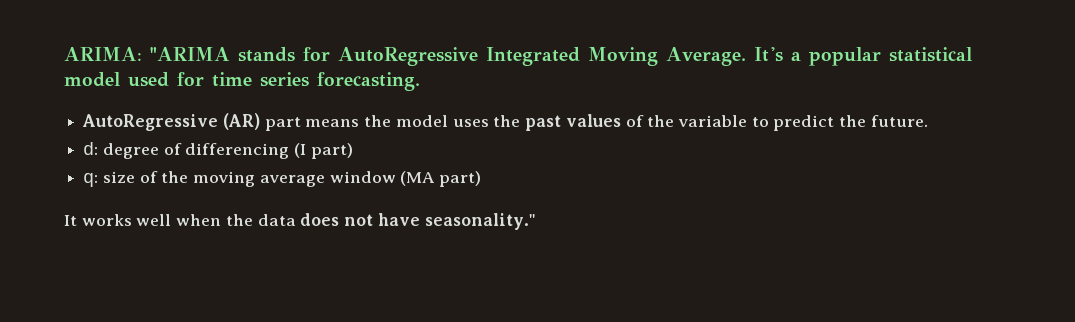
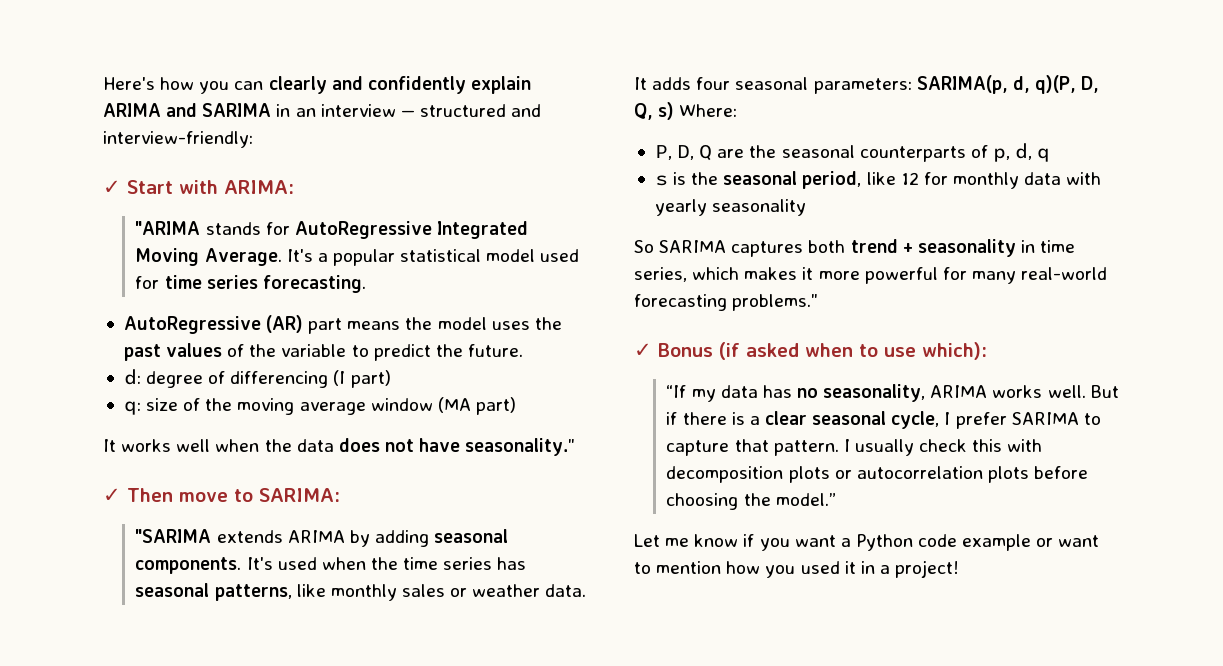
(64, 54) none -> [103,76,531,94] [103,103,542,117] [103,131,253,148] [103,180,218,194] Here's how you can clearly and confidently explain ARIMA and SARIMA in an interview — structured and interview-friendly: // ✓ Start with
(142, 54) none -> (294, 187) //
(536, 221) none -> [103,488,340,502] [135,529,509,547] [135,557,527,574] [135,583,587,601] [634,75,1100,94] [634,102,738,120] [654,143,1051,162] [654,171,1102,189] [654,199,807,216] [634,239,1076,257] [634,267,1108,284] [634,294,819,311] [634,342,987,360] [666,384,1119,402] [666,411,1101,429] [666,439,1043,456] [666,466,1089,483] [666,493,836,510] [634,534,1100,551] [634,560,960,578] // ✓ Then move to SARIMA: // "SARIMA extends ARIMA by adding seasonal components. It's used when the time series has seasonal patterns, like monthly sales or weather data. // It adds four seasonal parameters: SARIMA(p, d, q)(P, D, Q, s) Where: // P, D, Q are the seasonal counterparts of p, d, q // s is the seasonal period, like 12 for monthly data with yearly seasonality // So SARIMA captures both trend + seasonality in time series, which makes it more powerful for many real-world forecasting problems." // ✓ Bonus (if asked when to use which): // “If my data has no seasonality, ARIMA works well. But if there is a clear seasonal cycle, I prefer SARIMA to capture that pattern. I usually check this with decomposition plots or autocorrelation plots before choosing the model.” // Let me know if you want a Python code example or want to mention how you used it in a project!

